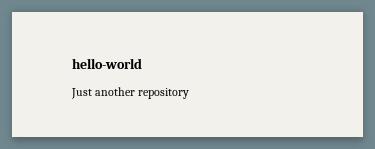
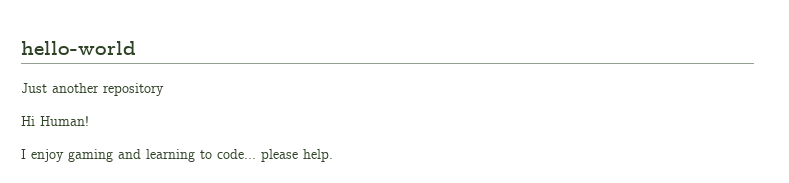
(190, 93) none -> [21,116,89,126] [21,149,333,162] // Hi Human! // I enjoy gaming and learning to code... please help.

